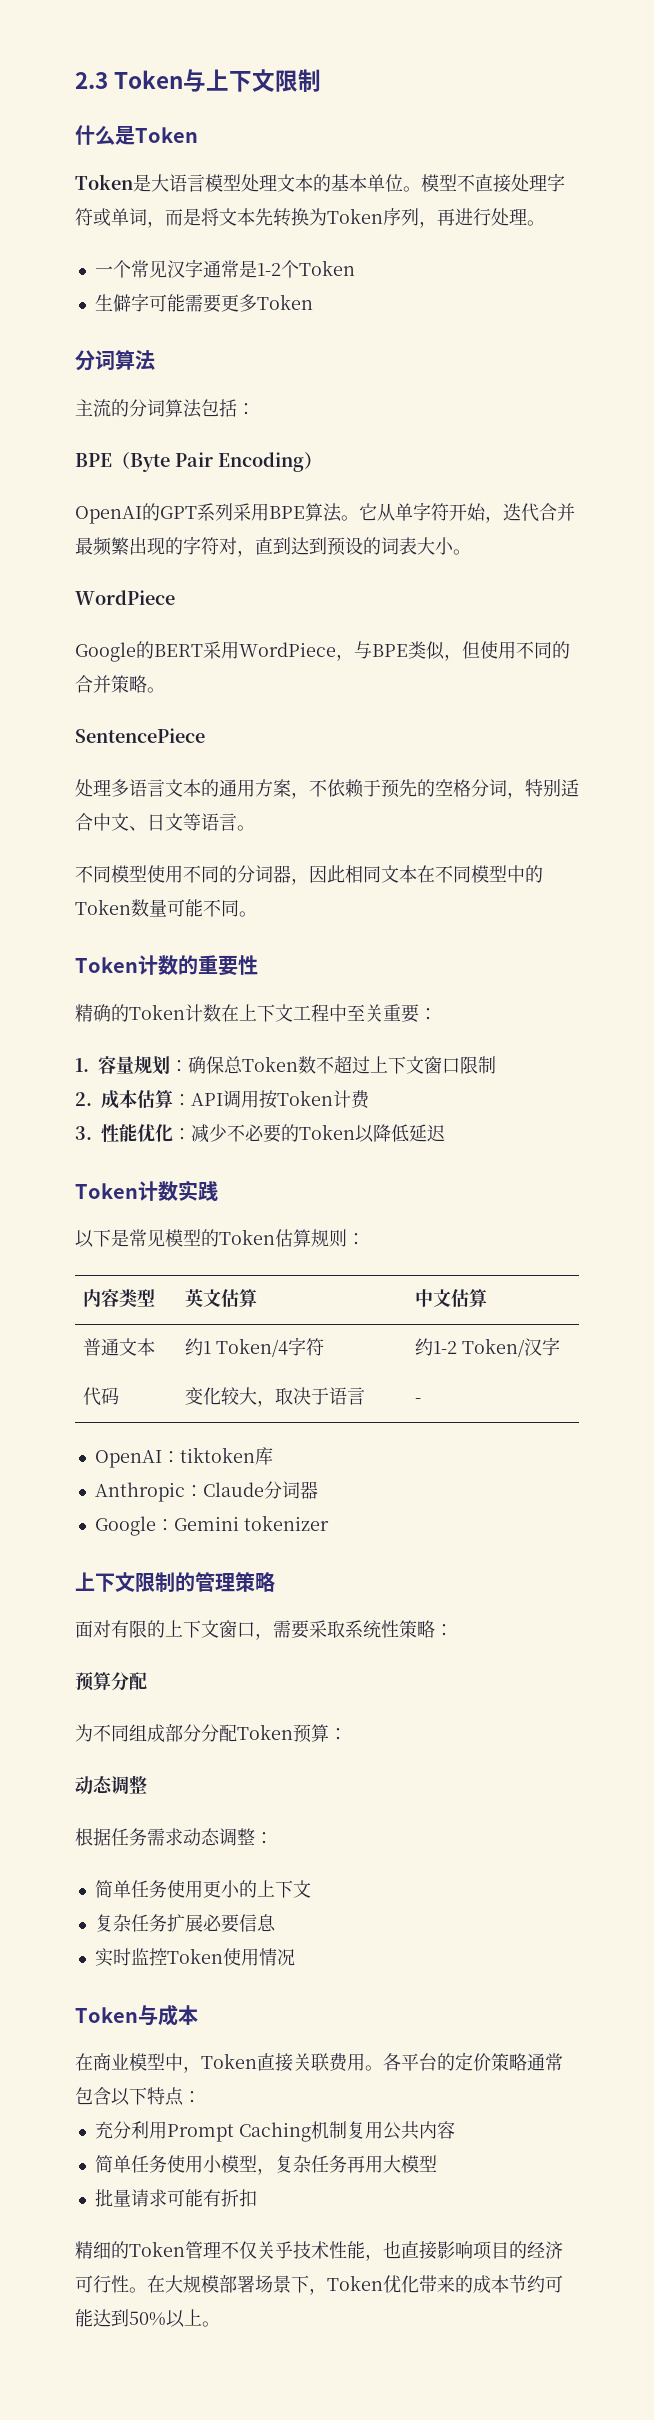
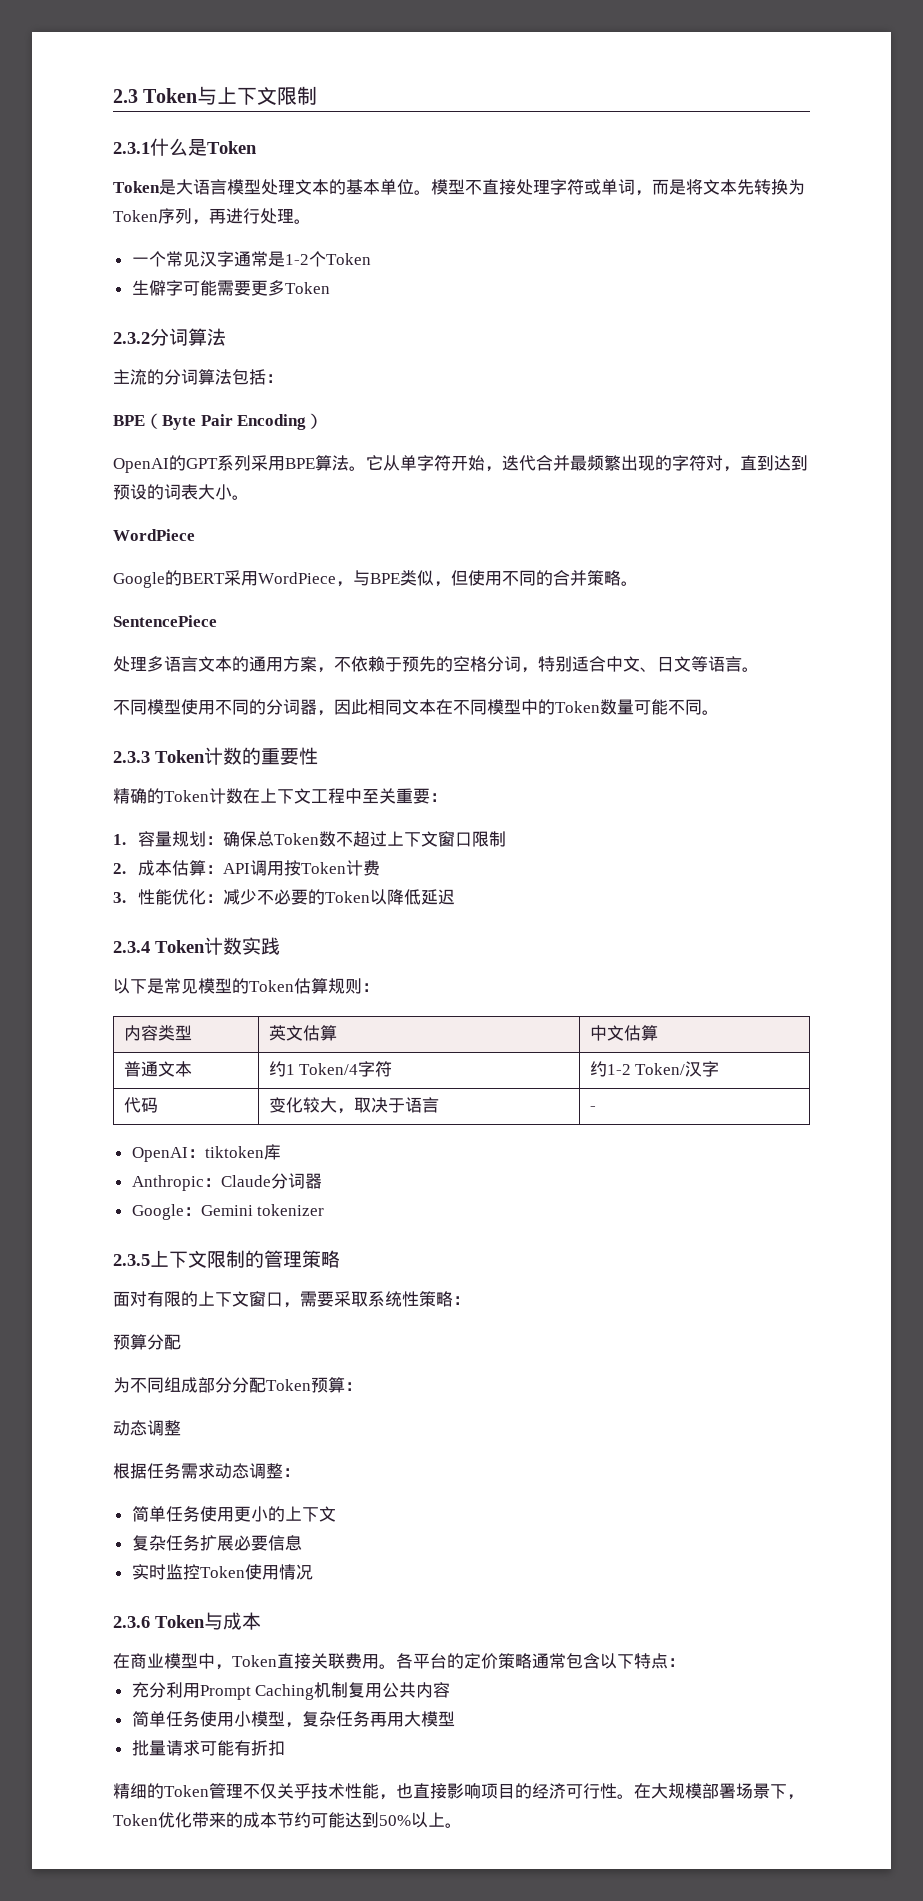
(322, 80) none -> [113,142,150,154] 2.3.1
(313, 302) none -> [113,332,150,344] 2.3.2
(257, 914) none -> [113,751,150,763] 2.3.3
(445, 1133) none -> [113,941,150,953] 2.3.4
(329, 1523) none -> [113,1254,150,1266] 2.3.5
(295, 1957) none -> [113,1616,150,1628] 2.3.6

